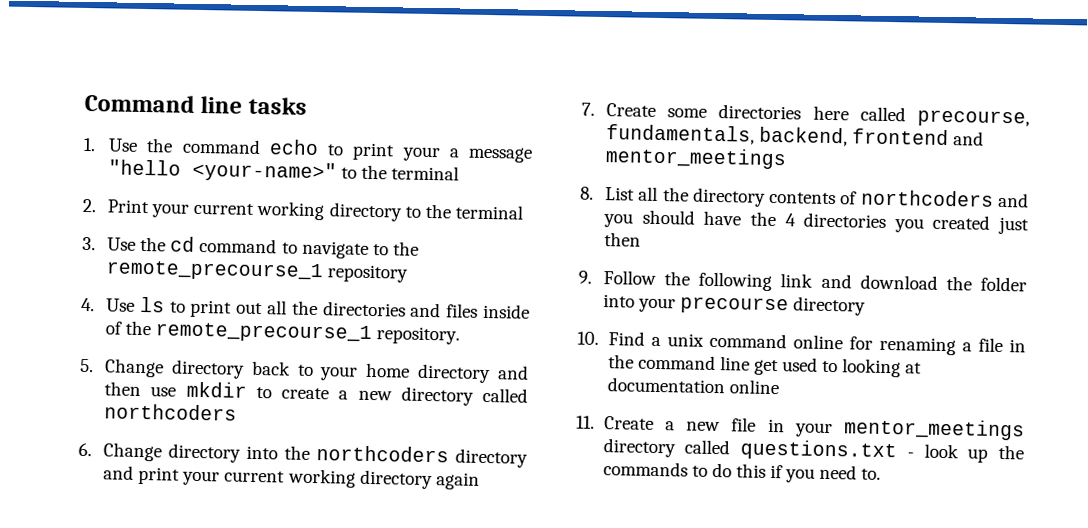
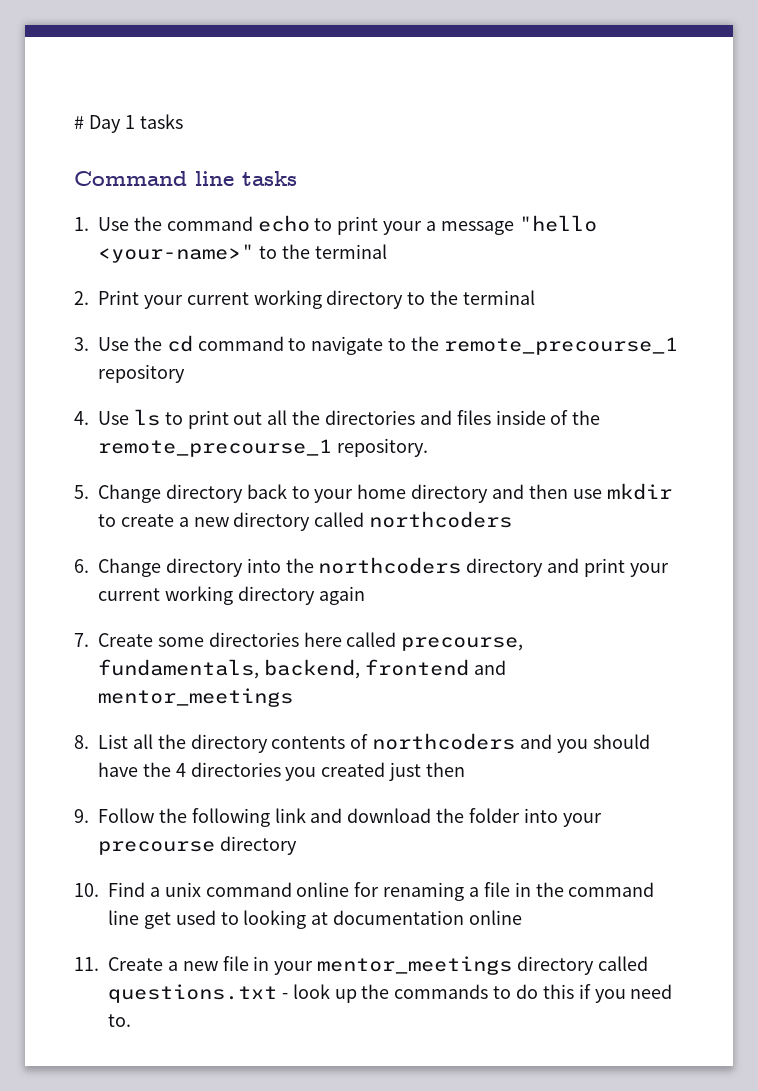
(84, 103) none -> [74,114,183,133] # Day 1 tasks //

